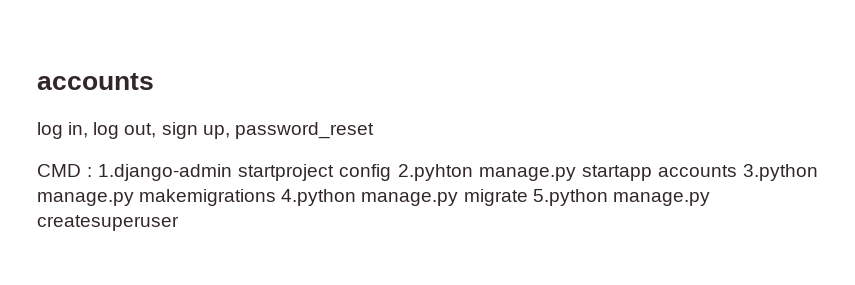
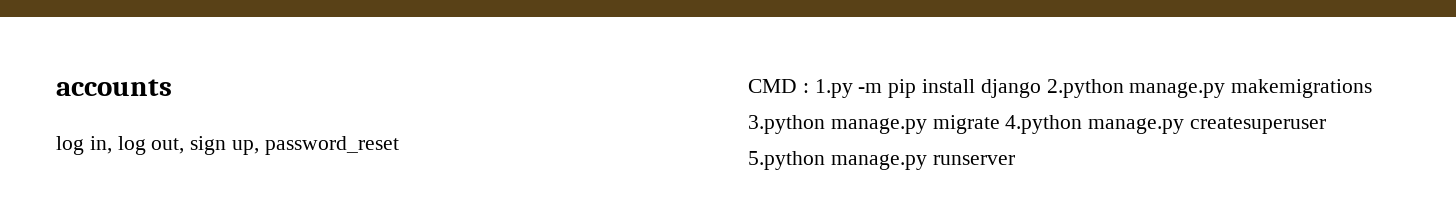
[98,164,737,181] 1.django-admin startproject config 2.pyhton manage.py startapp accounts -> [814,79,1373,98] 1.py -m pip install django 2.python manage.py makemigrations
[139,189,277,206] makemigrations -> [932,115,1000,134] migrate
[463,189,528,206] migrate -> [1190,117,1327,134] createsuperuser
[37,215,179,231] createsuperuser -> [932,155,1015,165] runserver

